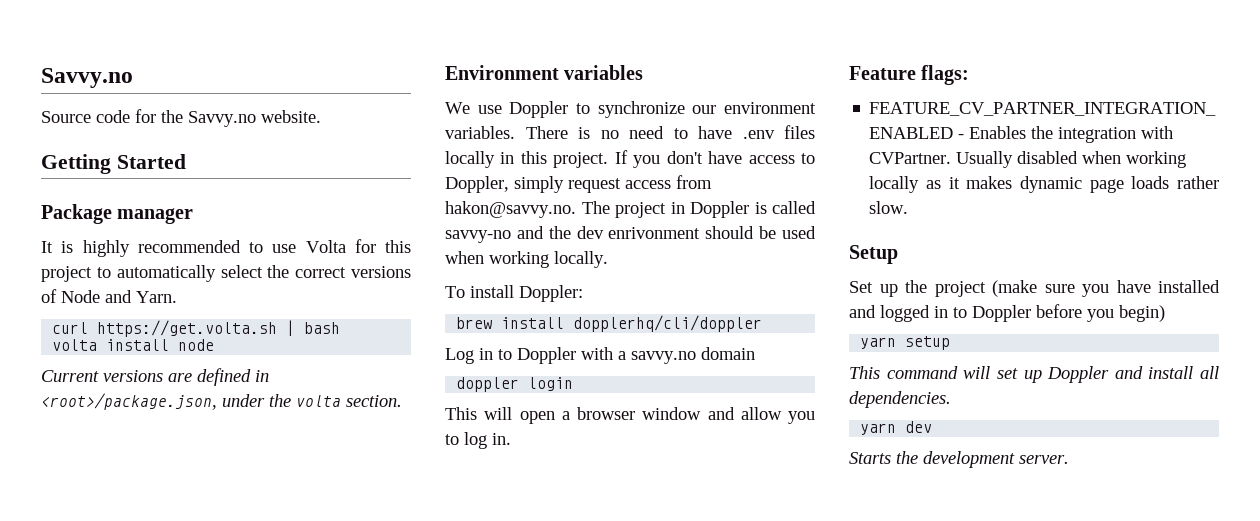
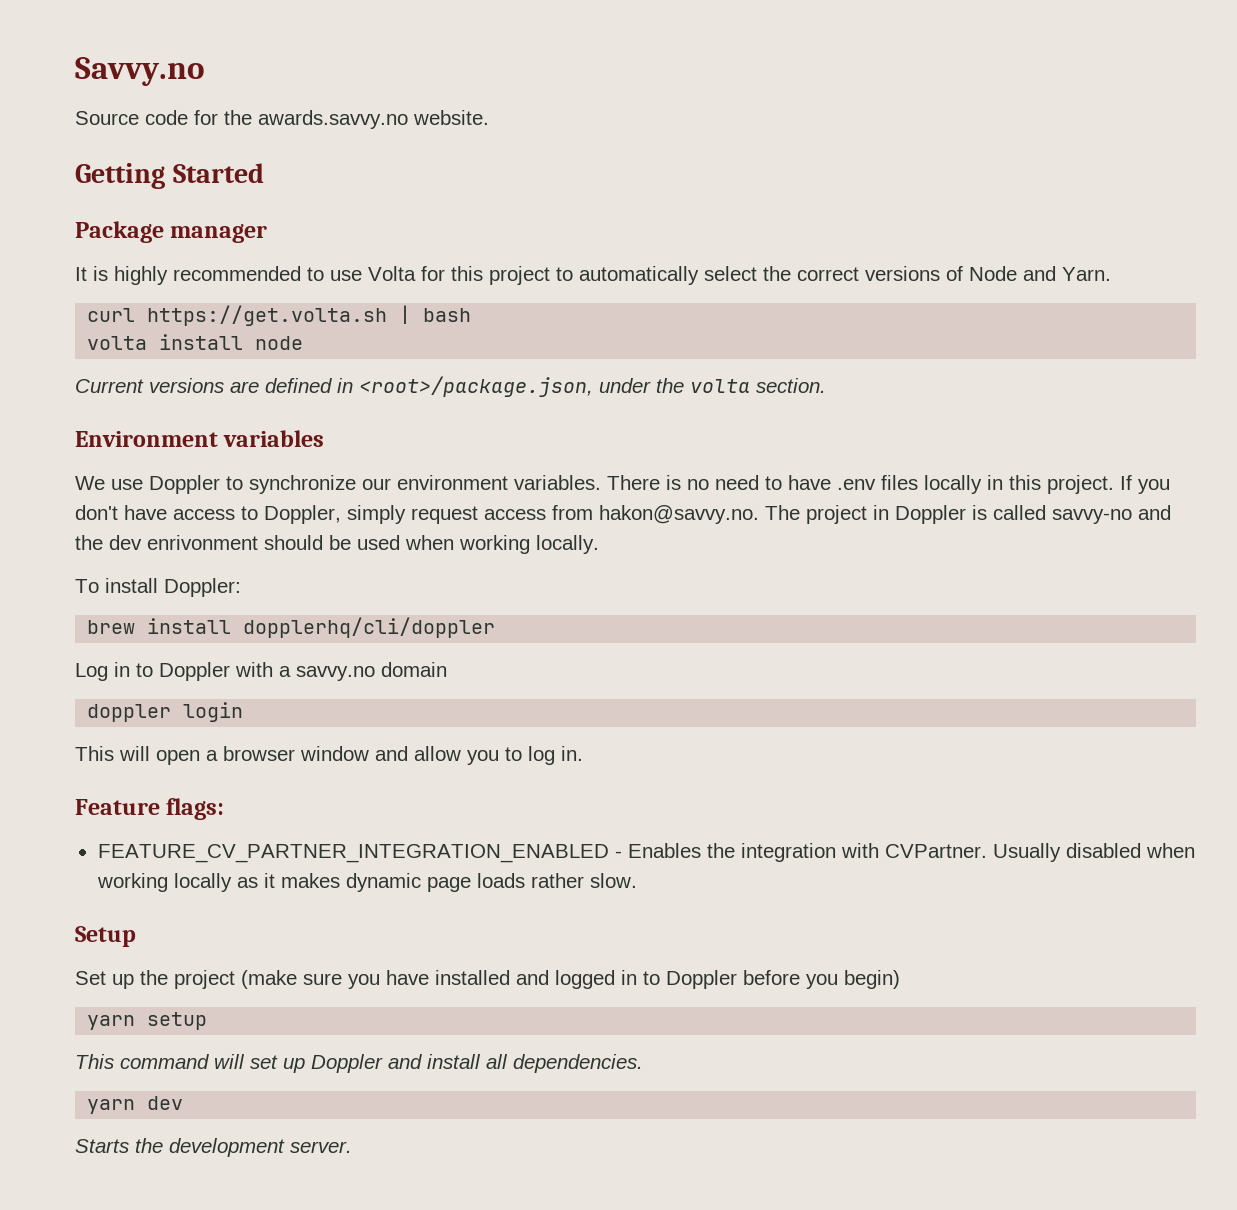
[188,111,256,127] Savvy.no -> [258,110,408,129] awards.savvy.no

